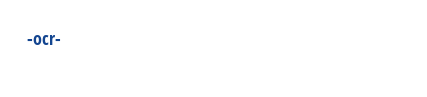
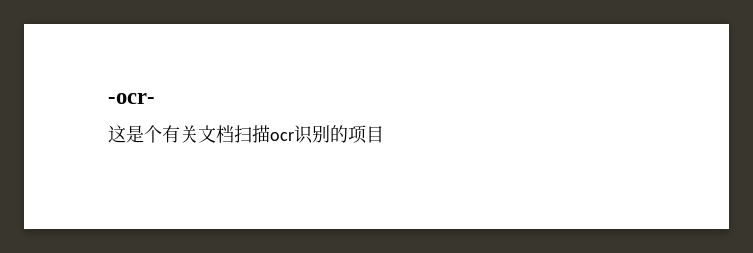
(61, 40) none -> [108,125,384,144] // 这是个有关文档扫描ocr识别的项目

